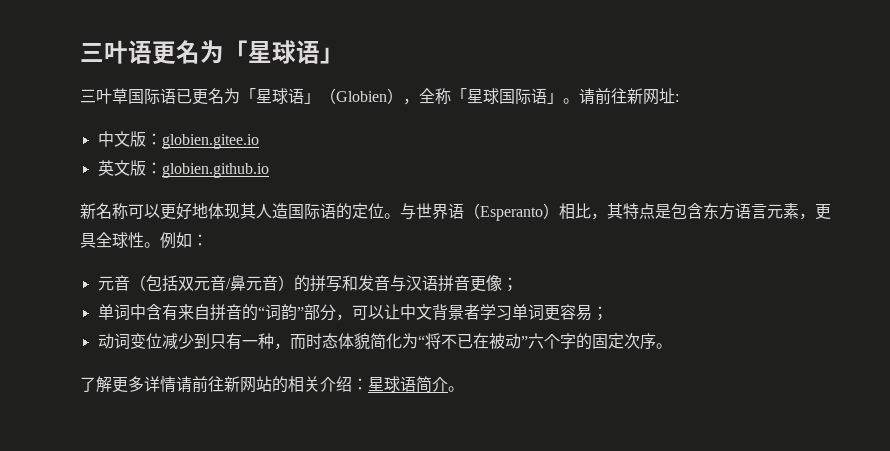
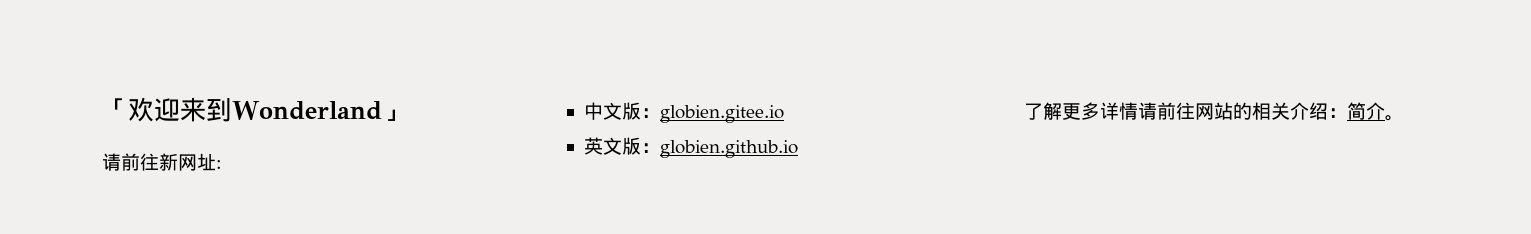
[80,40,344,64] [80,88,579,105] 三叶语更名为「星球语」 // 三叶草国际语已更名为「星球语」（Globien），全称「星球国际语」。 -> [102,97,408,122] 「欢迎来到Wonderland」 //
[80,203,831,221] [80,232,208,249] [97,275,518,292] [97,304,608,321] [97,333,672,350] // 新名称可以更好地体现其人造国际语的定位。与世界语（Esperanto）相比，其特点是包含东方语言元素，更具全球性。例如： // 元音（包括双元音/鼻元音）的拼写和发音与汉语拼音更像； // 单词中含有来自拼音的“词韵”部分，可以让中文背景者学习单词更容易； // 动词变位减少到只有一种，而时态体貌简化为“将不已在被动”六个字的固定次序。 -> (798, 149) none
[224,376,240,392] 新 -> (1195, 111) none
[368,376,416,392] 星球语 -> (1347, 113) none

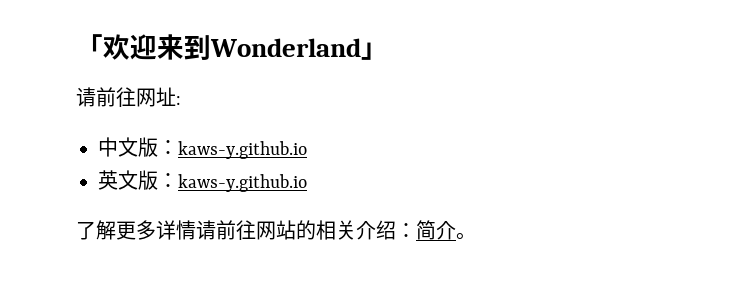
[159,153,178,171] 新 -> (136, 97) none
[659,105,784,123] globien.gitee.io -> [178,141,307,159] kaws-y.github.io
[659,140,798,158] globien.github.io -> [178,174,307,192] kaws-y.github.io

